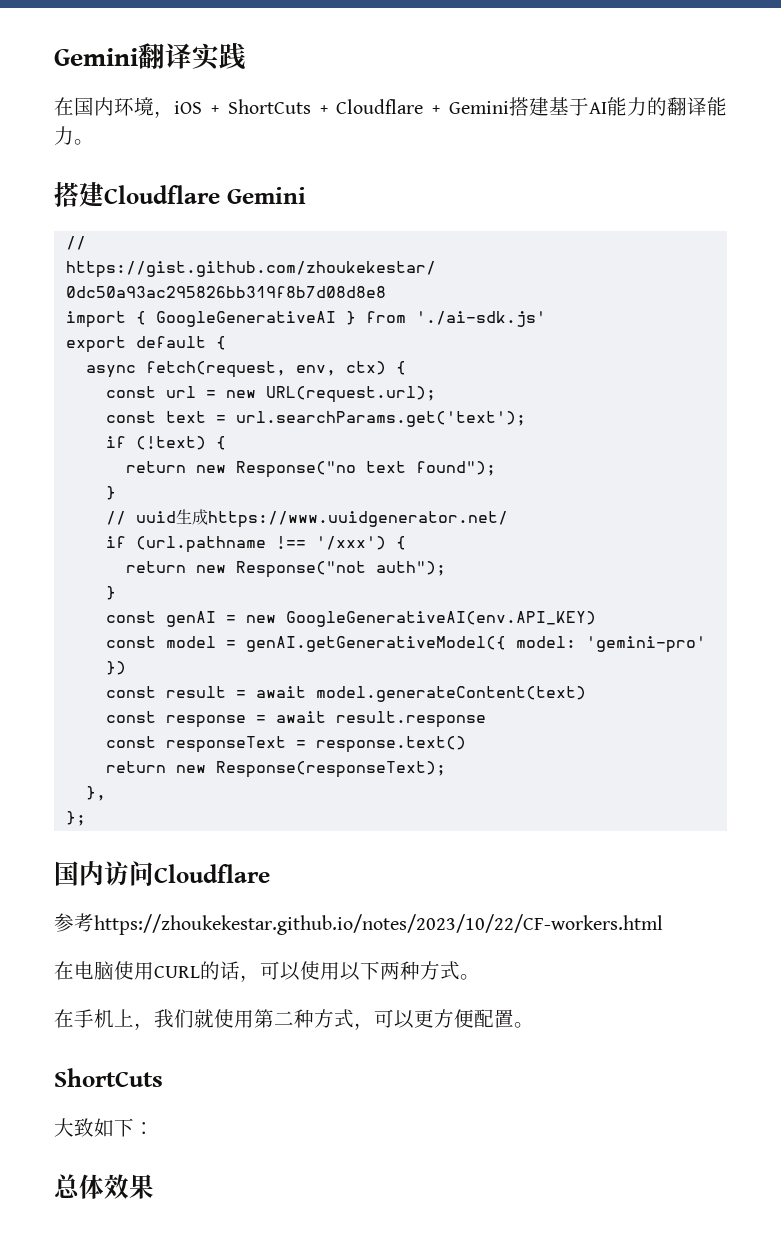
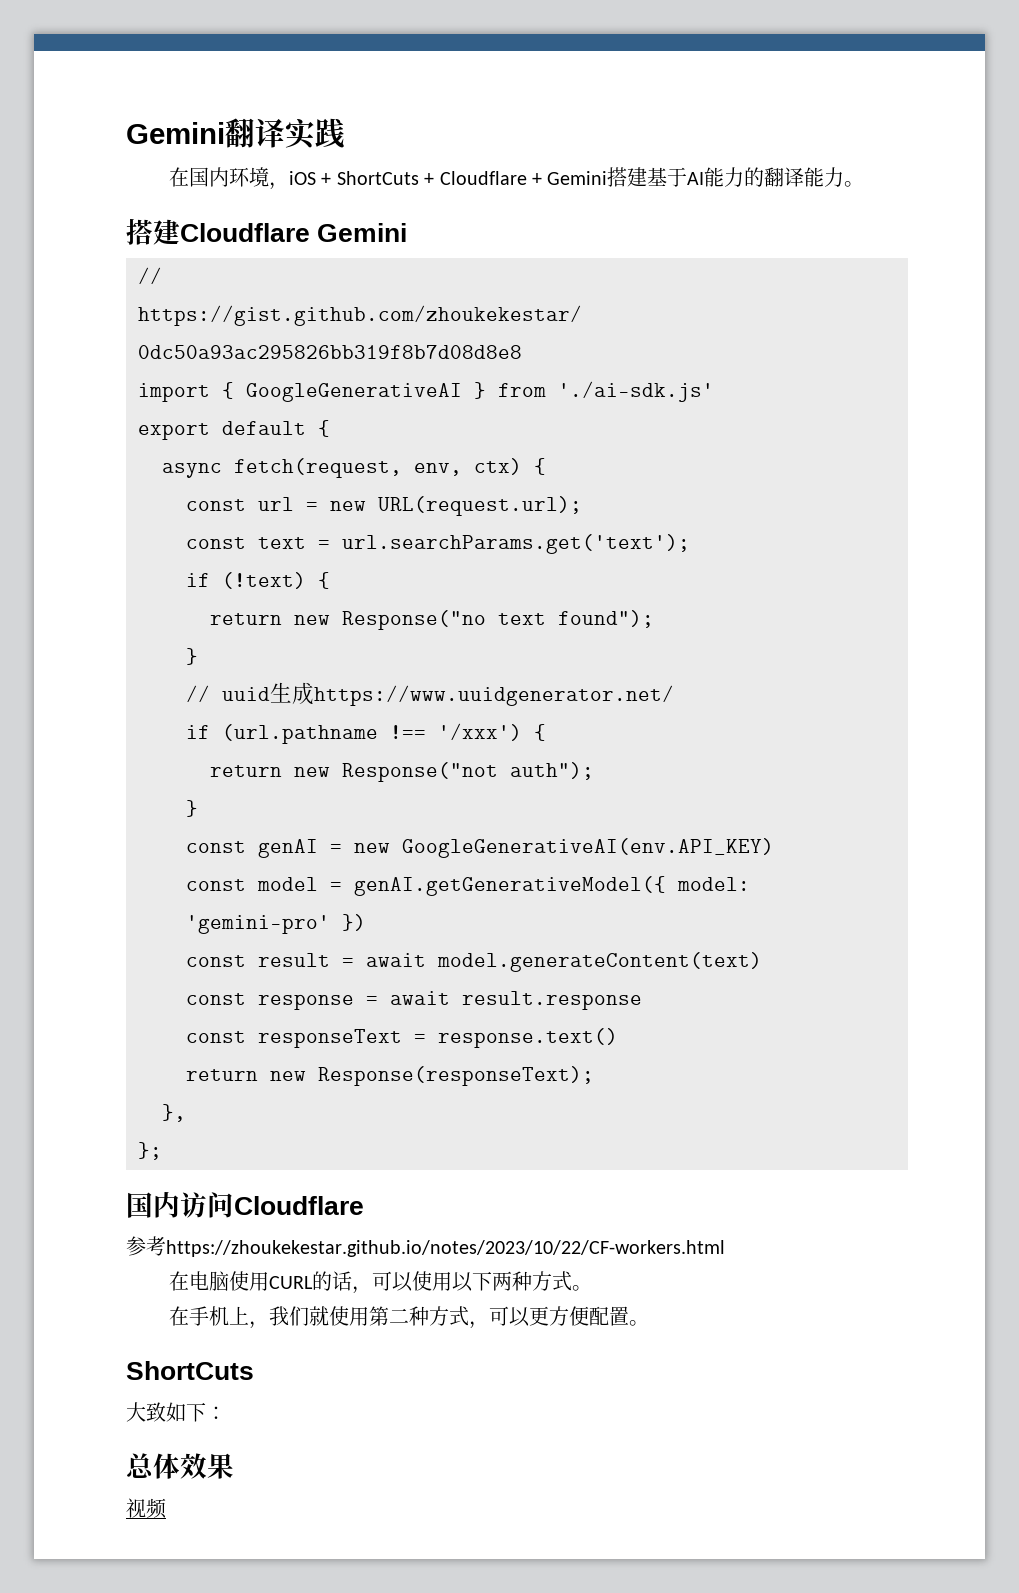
(154, 1186) none -> [126,1498,167,1519] // 视频

